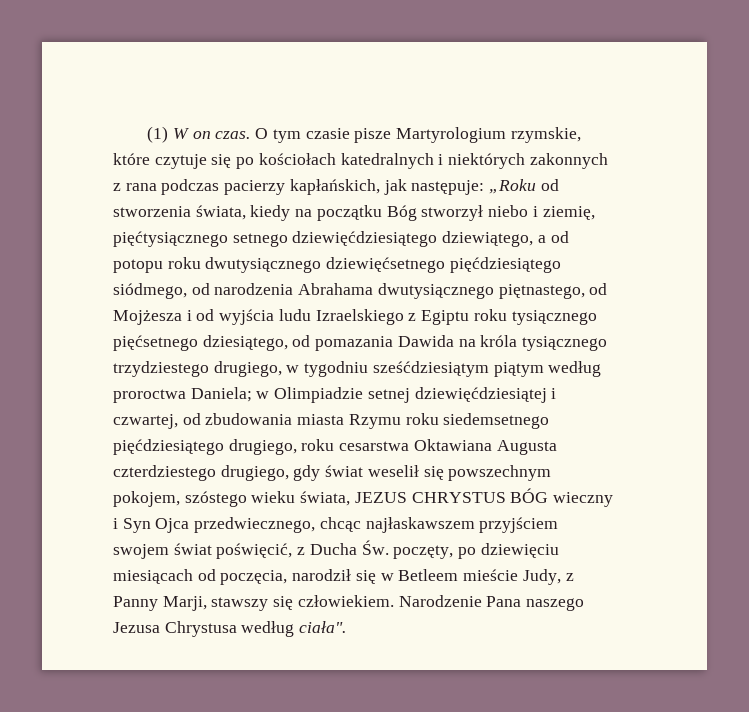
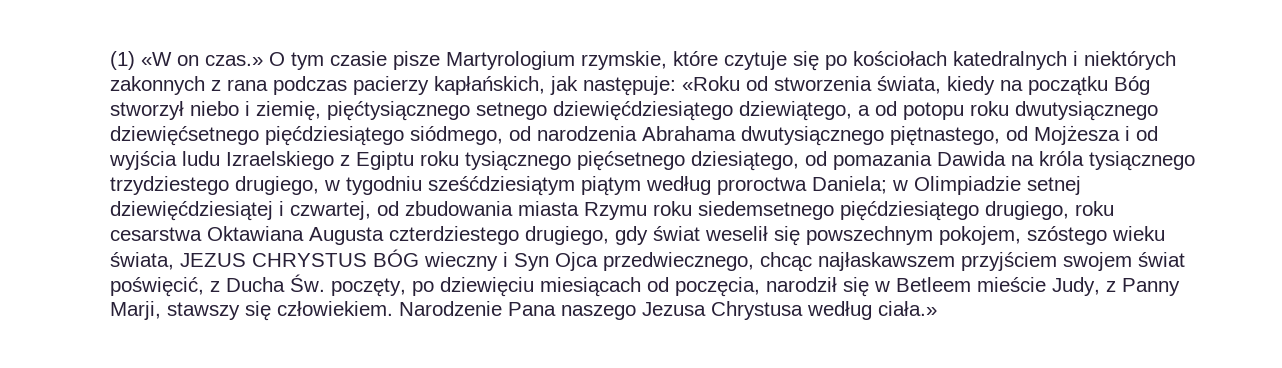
[172,128,251,139] W on czas. -> [141,52,263,66] «W on czas.»
[489,179,537,194] „Roku -> [682,76,740,91] «Roku
[299,621,347,633] ciała". -> [878,301,937,316] ciała.»

